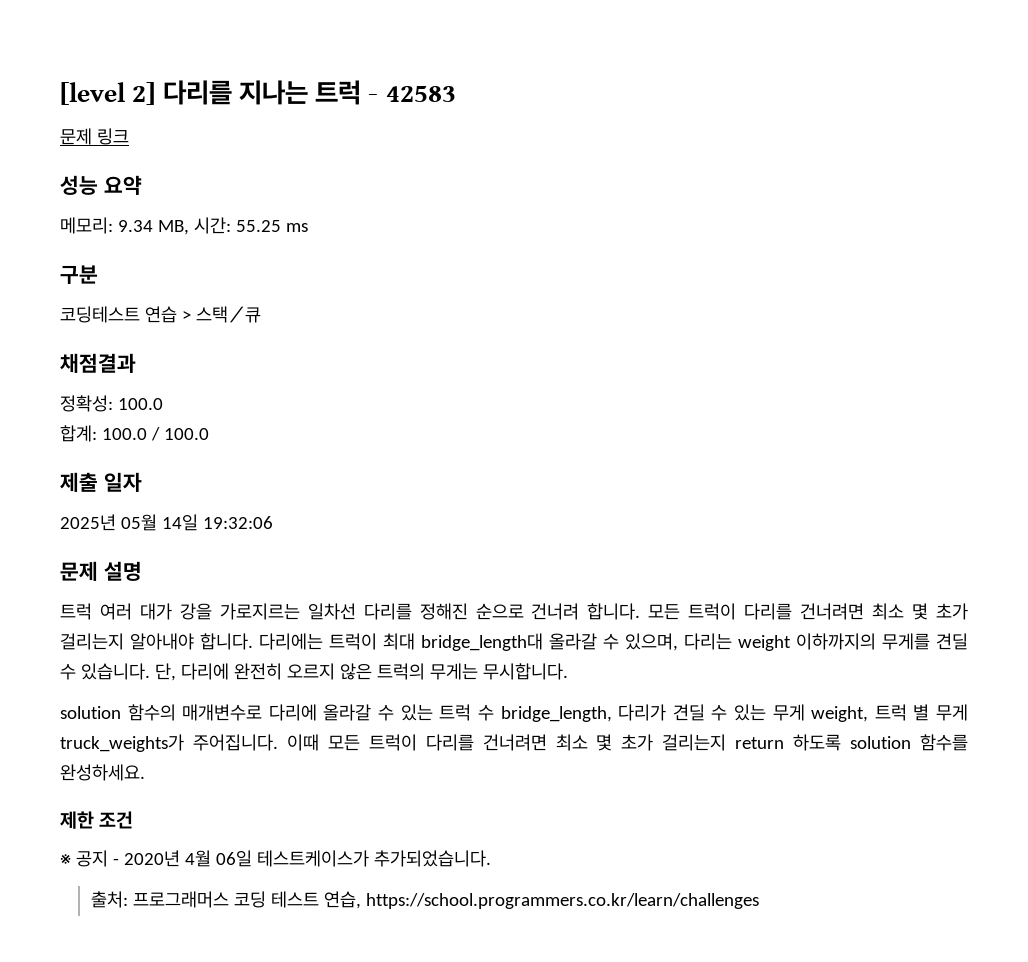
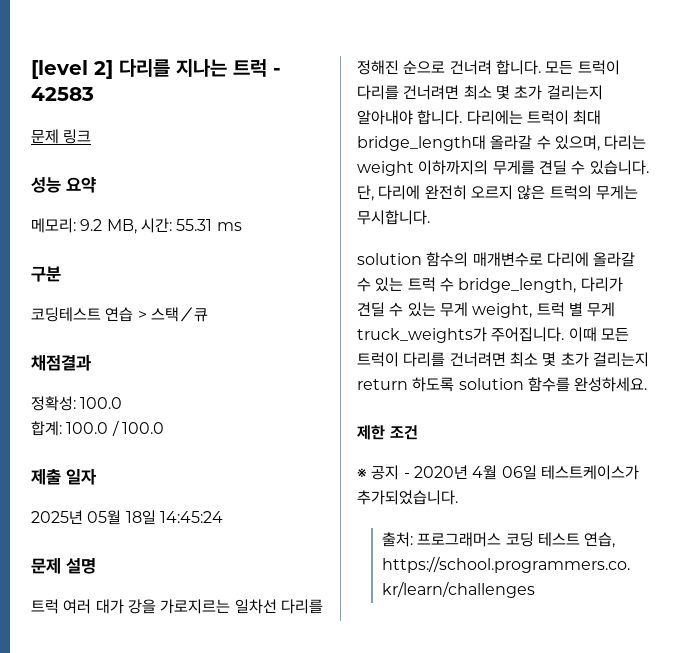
[117,220,153,232] 9.34 -> [80,219,103,231] 9.2
[235,220,281,232] 55.25 -> [176,219,213,231] 55.31
[161,514,273,531] 14일 19:32:06 -> [125,510,223,525] 18일 14:45:24

